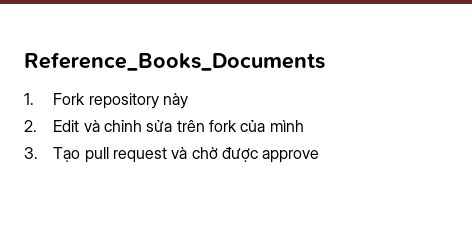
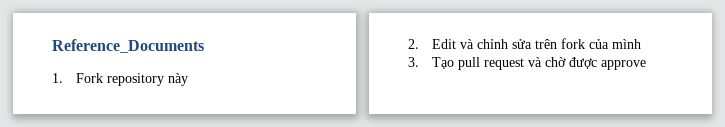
[24,52,325,71] Reference_Books_Documents -> [52,39,204,53] Reference_Documents

